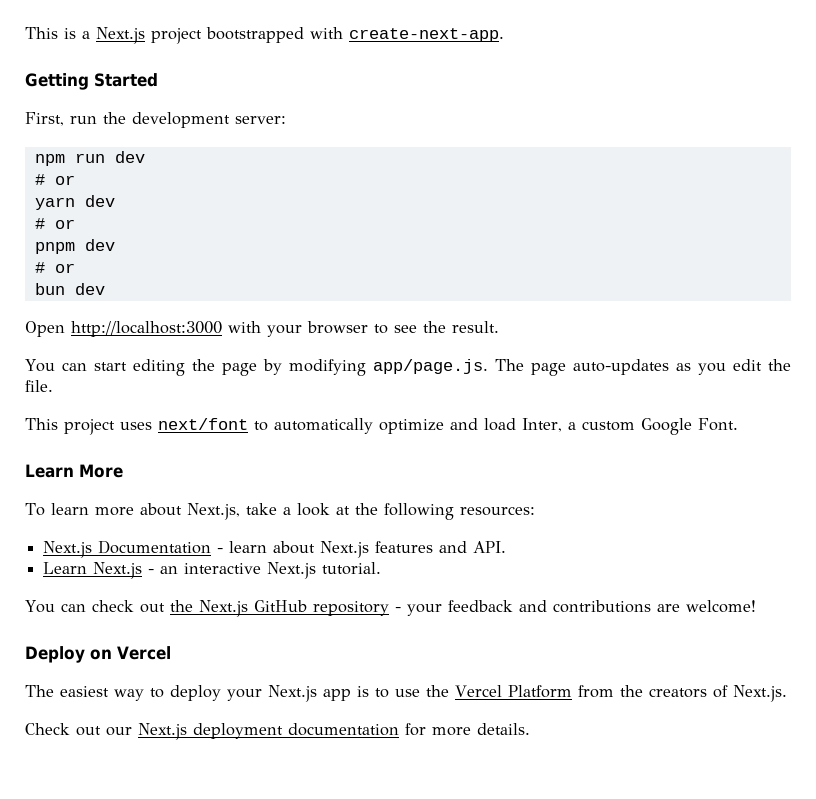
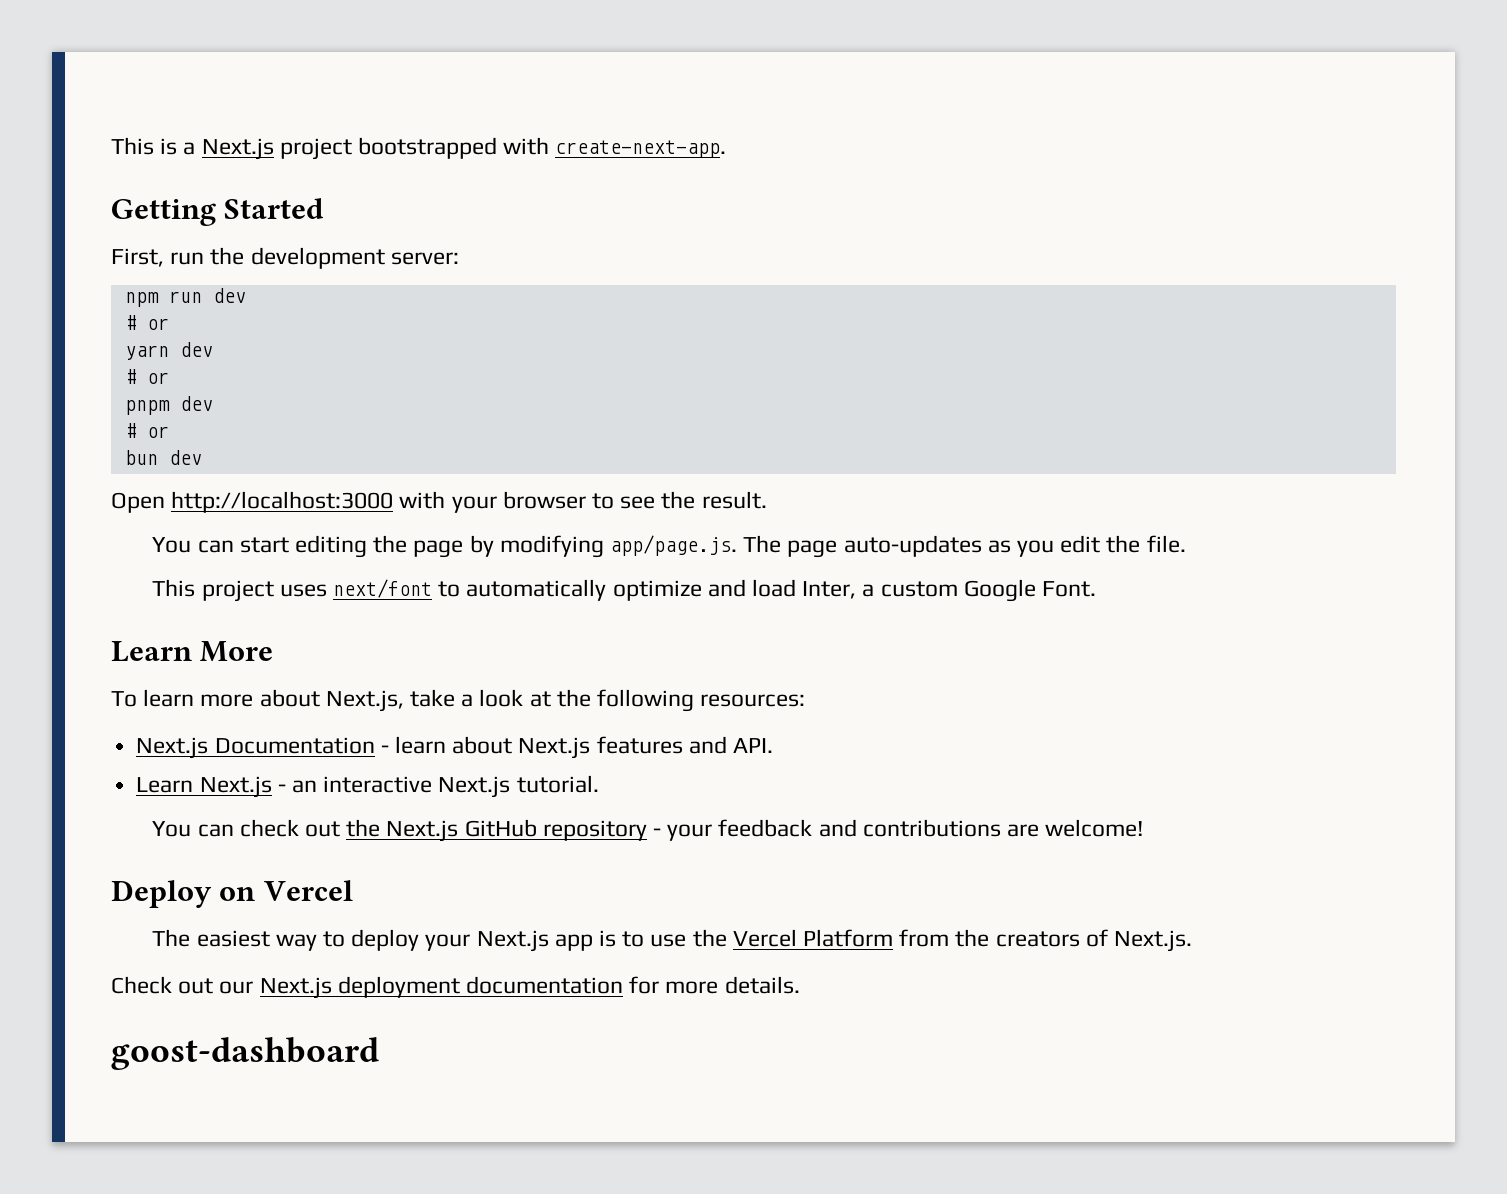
(530, 729) none -> [111,1037,379,1070] // goost-dashboard

